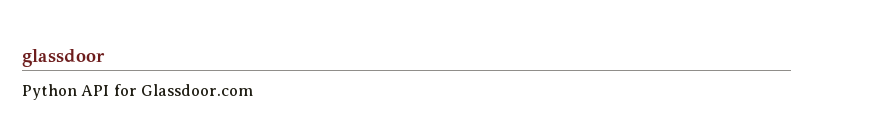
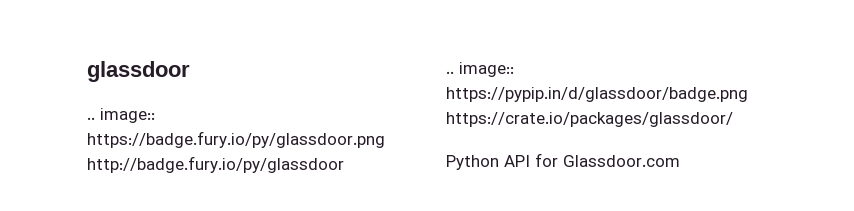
(105, 58) none -> [87,108,155,123] [87,131,385,148] [87,156,344,173] [446,62,514,77] [446,87,748,102] [446,112,733,127] // .. image:: https://badge.fury.io/py/glassdoor.png http://badge.fury.io/py/glassdoor // .. image:: https://pypip.in/d/glassdoor/badge.png https://crate.io/packages/glassdoor/

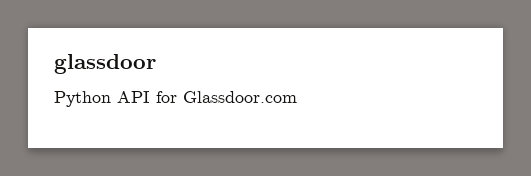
[87,108,155,123] [87,131,385,148] [87,156,344,173] [446,62,514,77] [446,87,748,102] [446,112,733,127] // .. image:: https://badge.fury.io/py/glassdoor.png http://badge.fury.io/py/glassdoor // .. image:: https://pypip.in/d/glassdoor/badge.png https://crate.io/packages/glassdoor/ -> (156, 64) none

